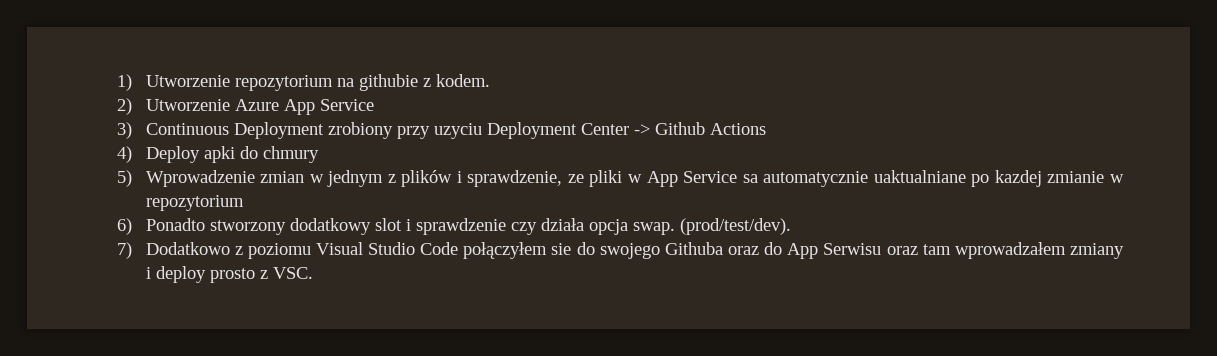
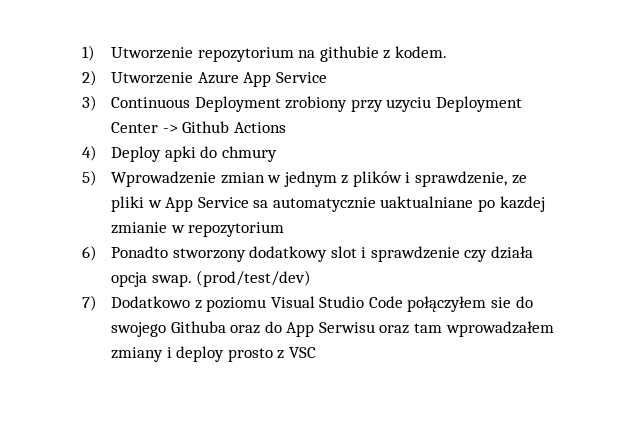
[679,218,791,235] (prod/test/dev). -> [196,270,312,287] (prod/test/dev)
[272,267,313,279] VSC. -> [288,347,316,358] VSC

